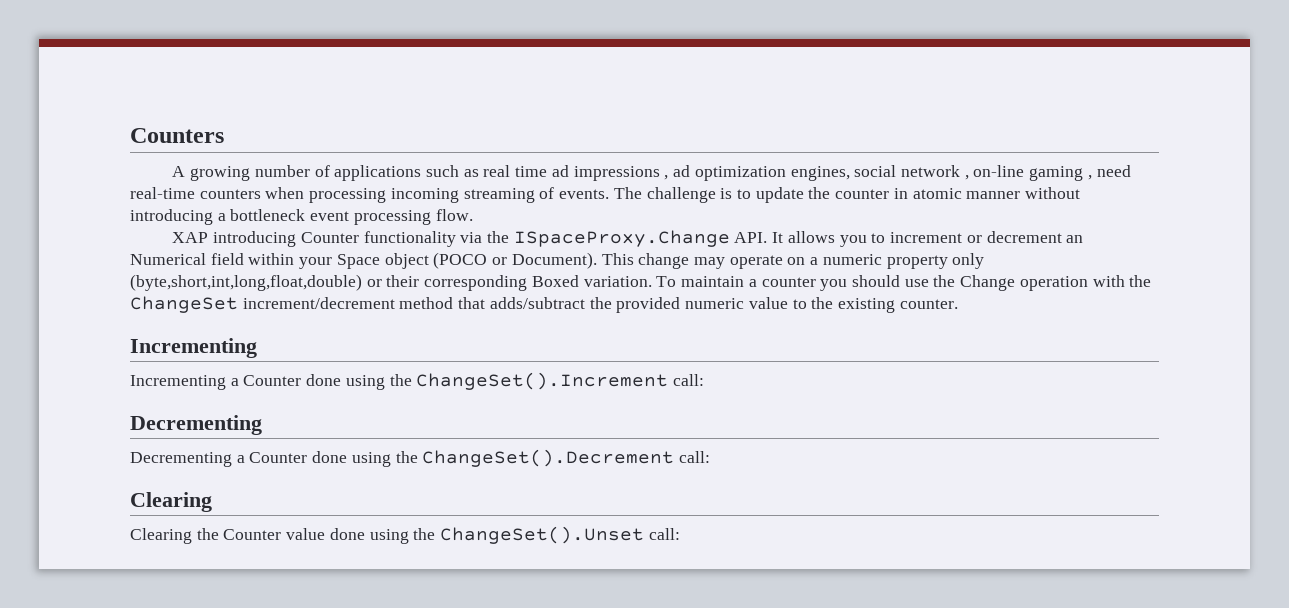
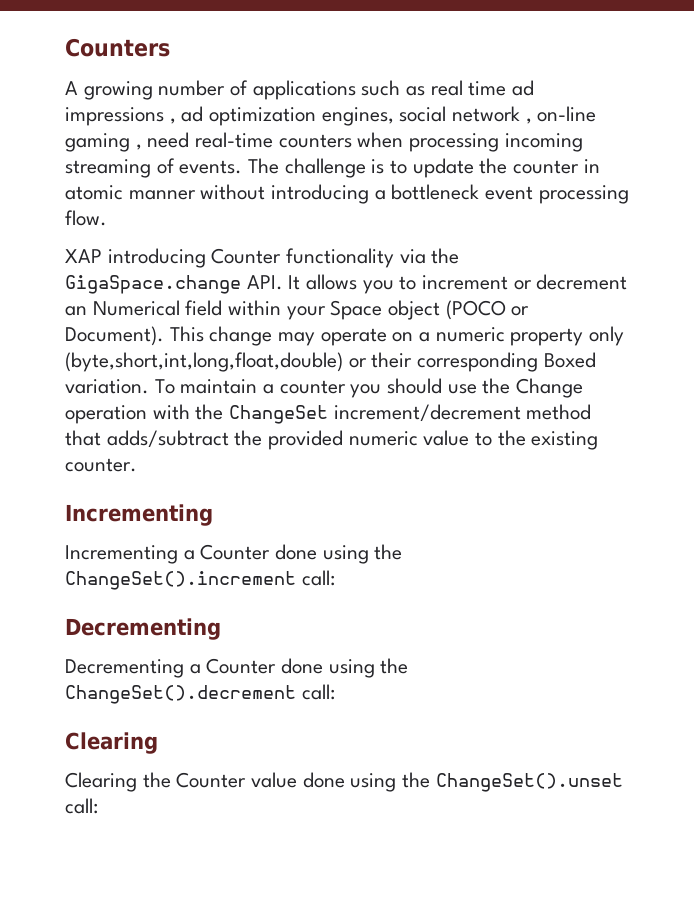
[513,230,730,247] ISpaceProxy.Change -> [65,275,241,294] GigaSpace.change
[416,372,669,390] ChangeSet().Increment -> [65,571,296,590] ChangeSet().increment
[422,449,675,467] ChangeSet().Decrement -> [65,685,296,704] ChangeSet().decrement
[440,526,645,544] ChangeSet().Unset -> [435,773,623,792] ChangeSet().unset

